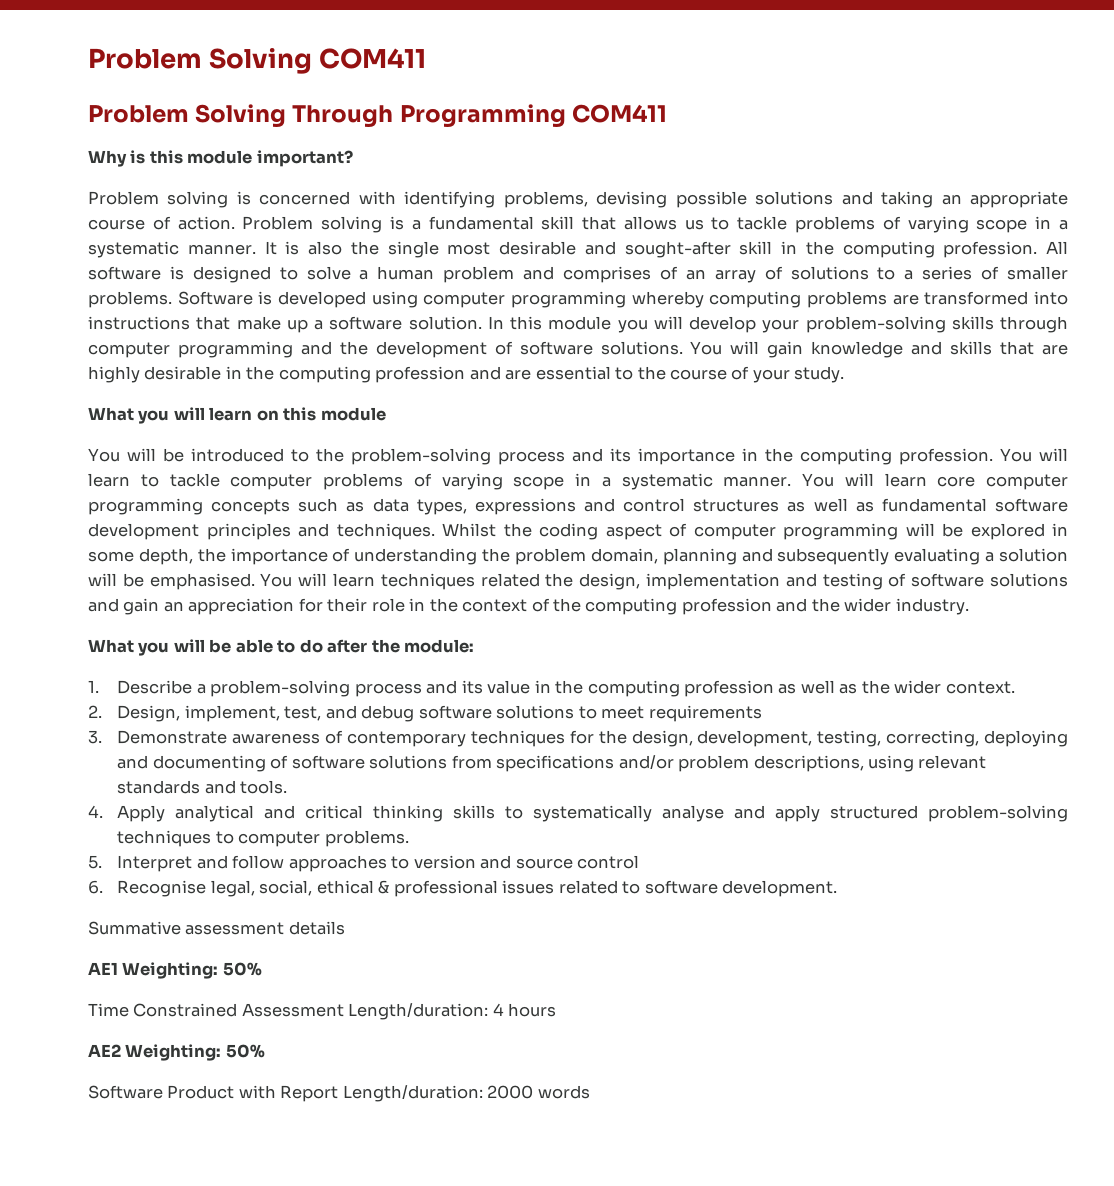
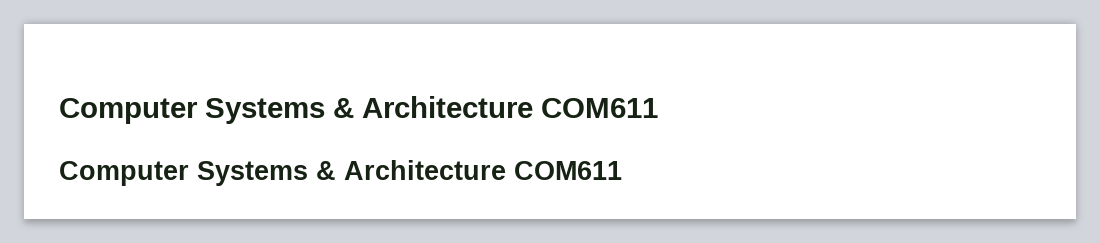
[88,48,427,74] [88,104,667,128] [88,150,353,167] [88,191,1068,208] [88,216,1068,233] [88,241,1068,258] [88,266,1069,283] [88,291,1068,308] [88,316,1068,333] [88,341,1069,358] [88,366,845,383] [88,407,386,424] [88,448,1068,465] [88,473,1068,490] [88,498,1068,515] [88,523,1068,540] [88,548,1068,565] [88,573,1068,590] [88,598,969,615] [88,639,475,656] [88,680,1015,697] [88,705,762,722] [88,730,1068,747] [117,755,987,772] [117,780,288,794] [88,805,1068,822] [117,830,409,847] [88,855,640,872] [88,880,838,897] [88,921,345,935] [88,962,262,979] [88,1003,557,1020] [88,1044,265,1061] [88,1085,590,1102] Problem Solving COM411 // Problem Solving Through Programming COM411 // Why is this module important? // Problem solving is concerned with identifying problems, devising possible solutions and taking an appropriate course of action. Problem solving is a fundamental skill that allows us to tackle problems of varying scope in a systematic manner. It is also the single most desirable and sought-after skill in the computing profession. All software is designed to solve a human problem and comprises of an array of solutions to a series of smaller problems. Software is developed using computer programming whereby computing problems are transformed into instructions that make up a software solution. In this module you will develop your problem-solving skills through computer programming and the development of software solutions. You will gain knowledge and skills that are highly desirable in the computing profession and are essential to the course of your study. // What you will learn on this module // You will be introduced to the problem-solving process and its importance in the computing profession. You will learn to tackle computer problems of varying scope in a systematic manner. You will learn core computer programming concepts such as data types, expressions and control structures as well as fundamental software development principles and techniques. Whilst the coding aspect of computer programming will be explored in some depth, the importance of understanding the problem domain, planning and subsequently evaluating a solution will be emphasised. You will learn techniques related the design, implementation and testing of software solutions and gain an appreciation for their role in the context of the computing profession and the wider industry. // What you will be able to do after the module: // 1. Describe a problem-solving process and its value in the computing profession as well as the wider context. // 2. Design, implement, test, and debug software solutions to meet requirements // 3. Demonstrate awareness of contemporary techniques for the design, development, testing, correcting, deploying and documenting of software solutions from specifications and/or problem descriptions, using relevant standards and tools. // 4. Apply analytical and critical thinking skills to systematically analyse and apply structured problem-solving techniques to computer problems. // 5. Interpret and follow approaches to version and source control // 6. Recognise legal, social, ethical & professional issues related to software development. // Summative assessment details // AE1 Weighting: 50% // Time Constrained Assessment Length/duration: 4 hours // AE2 Weighting: 50% // Software Product with Report Length/duration: 2000 words -> [59,96,658,124] [59,160,622,186] Computer Systems & Architecture COM611 // Computer Systems & Architecture COM611

